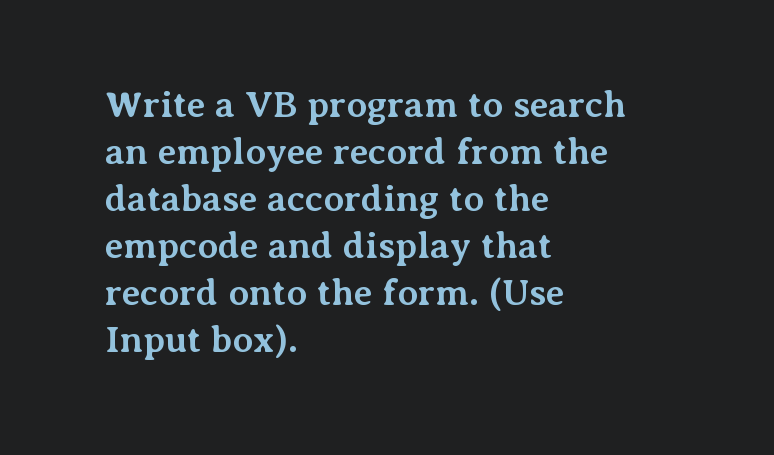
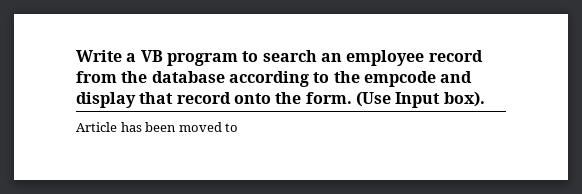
(298, 341) none -> [76,122,239,132] // Article has been moved to

